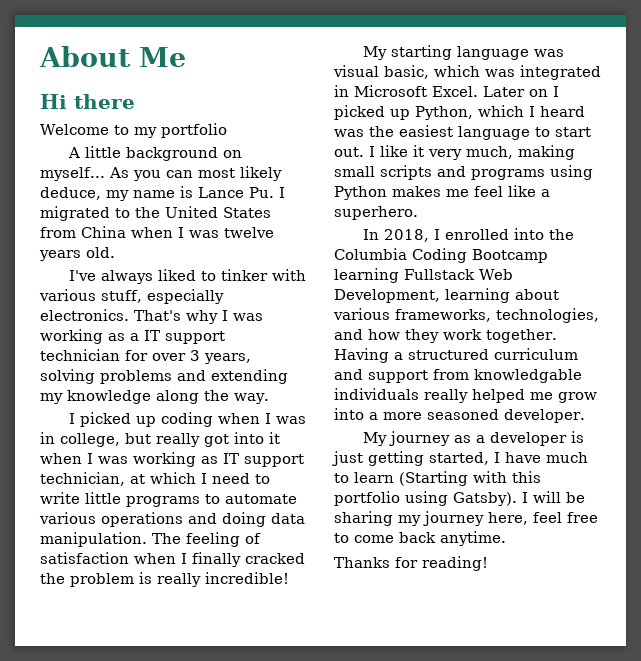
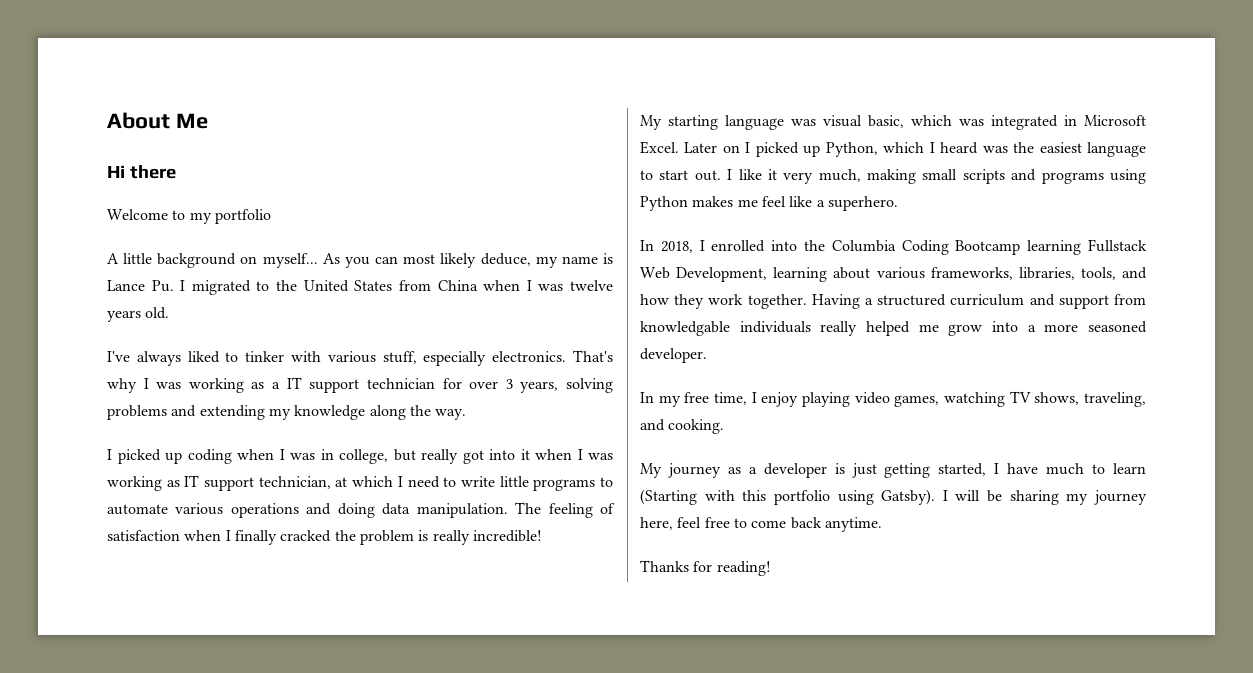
[496,308,599,323] technologies, -> [1018,267,1116,280] libraries, tools,
(585, 416) none -> [640,391,1146,407] [640,419,725,434] // In my free time, I enjoy playing video games, watching TV shows, traveling, and cooking.

